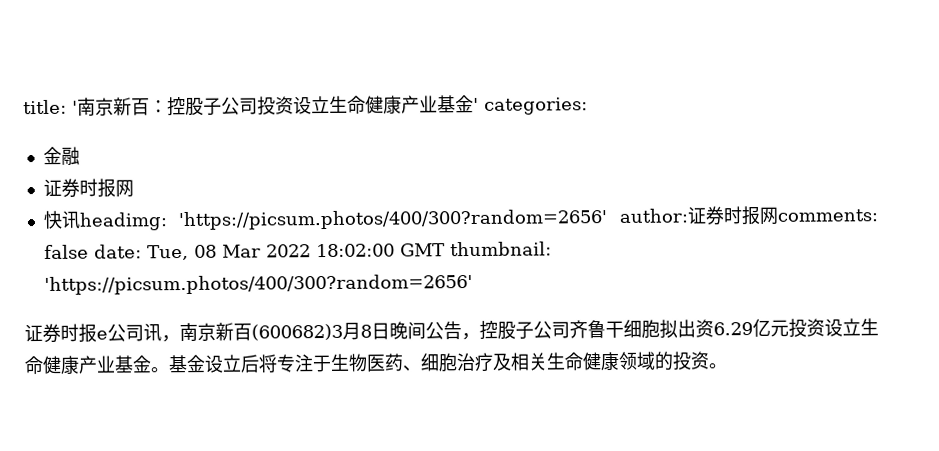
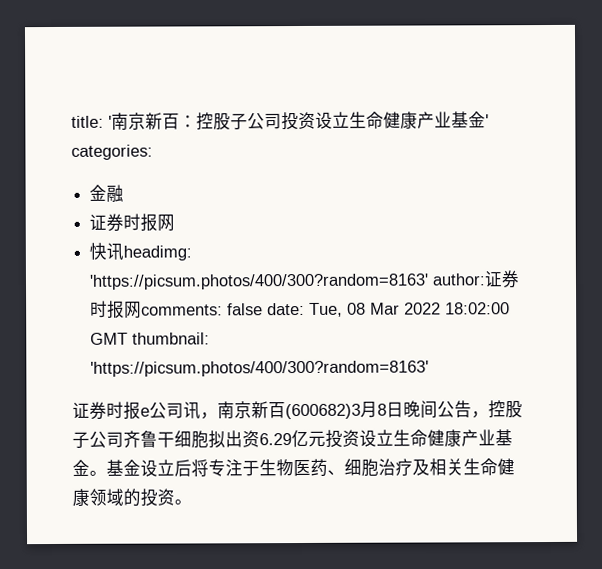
[178,209,609,231] 'https://picsum.photos/400/300?random=2656' -> [89,273,430,290] 'https://picsum.photos/400/300?random=8163'
[43,273,473,295] 'https://picsum.photos/400/300?random=2656' -> [90,360,430,377] 'https://picsum.photos/400/300?random=8163'

